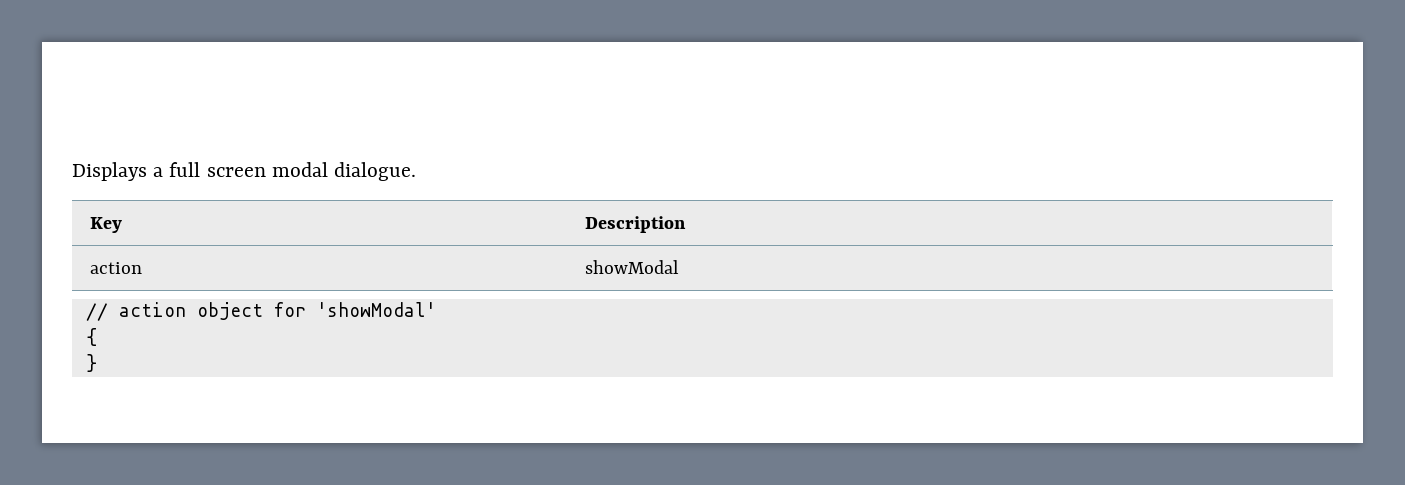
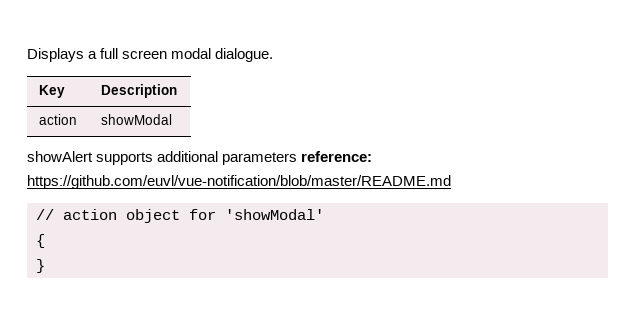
(679, 267) none -> [27,151,373,165] [27,175,451,189] // showAlert supports additional parameters reference: https://github.com/euvl/vue-notification/blob/master/README.md

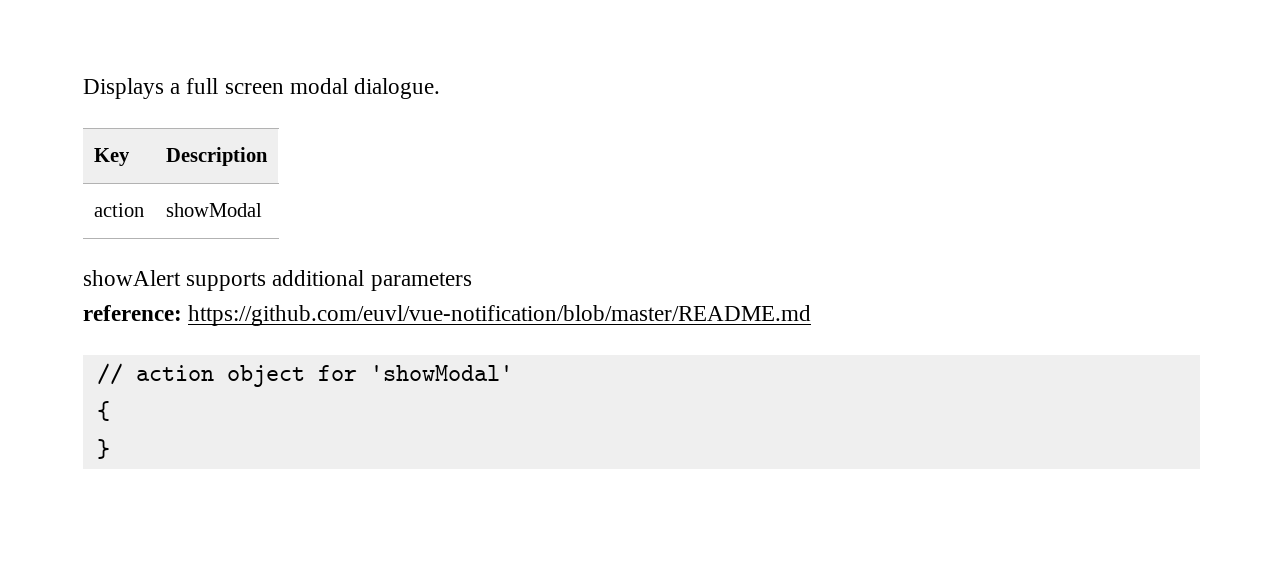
(298, 158) none -> (472, 281) //

